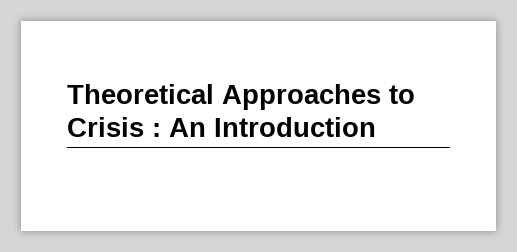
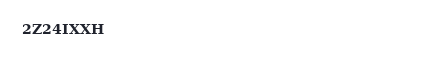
[67,84,415,110] [67,117,376,137] Theoretical Approaches to Crisis : An Introduction -> [22,24,104,34] 2Z24IXXH

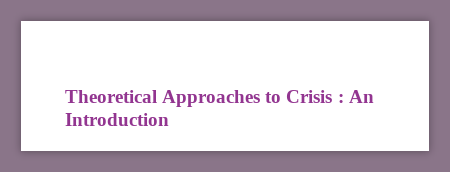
[22,24,104,34] 2Z24IXXH -> [65,90,374,107] [65,113,169,126] Theoretical Approaches to Crisis : An Introduction

